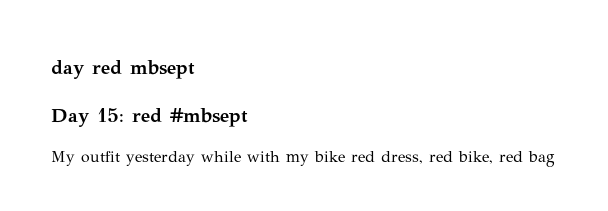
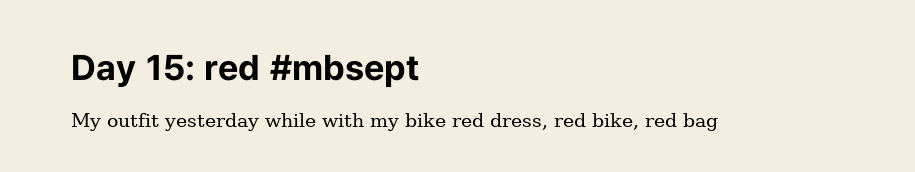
[51,60,195,79] day red mbsept // -> (71, 71) none

